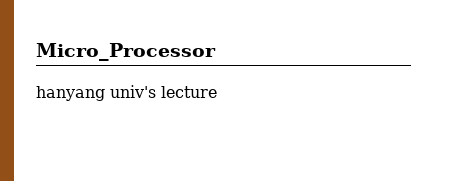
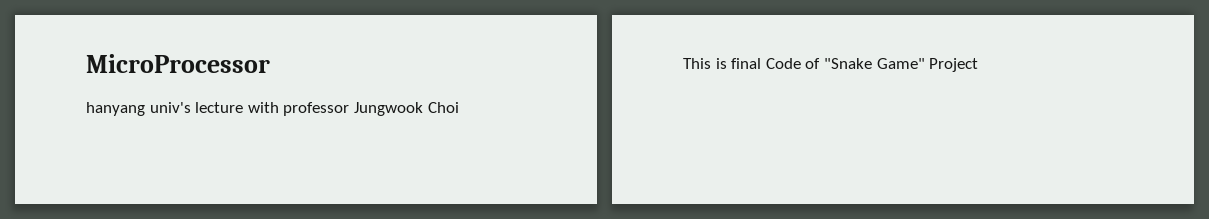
[36,43,216,61] Micro_Processor -> [86,54,270,73] MicroProcessor
(217, 92) none -> [247,102,459,116] [683,58,979,72] with professor Jungwook Choi // This is final Code of "Snake Game" Project

